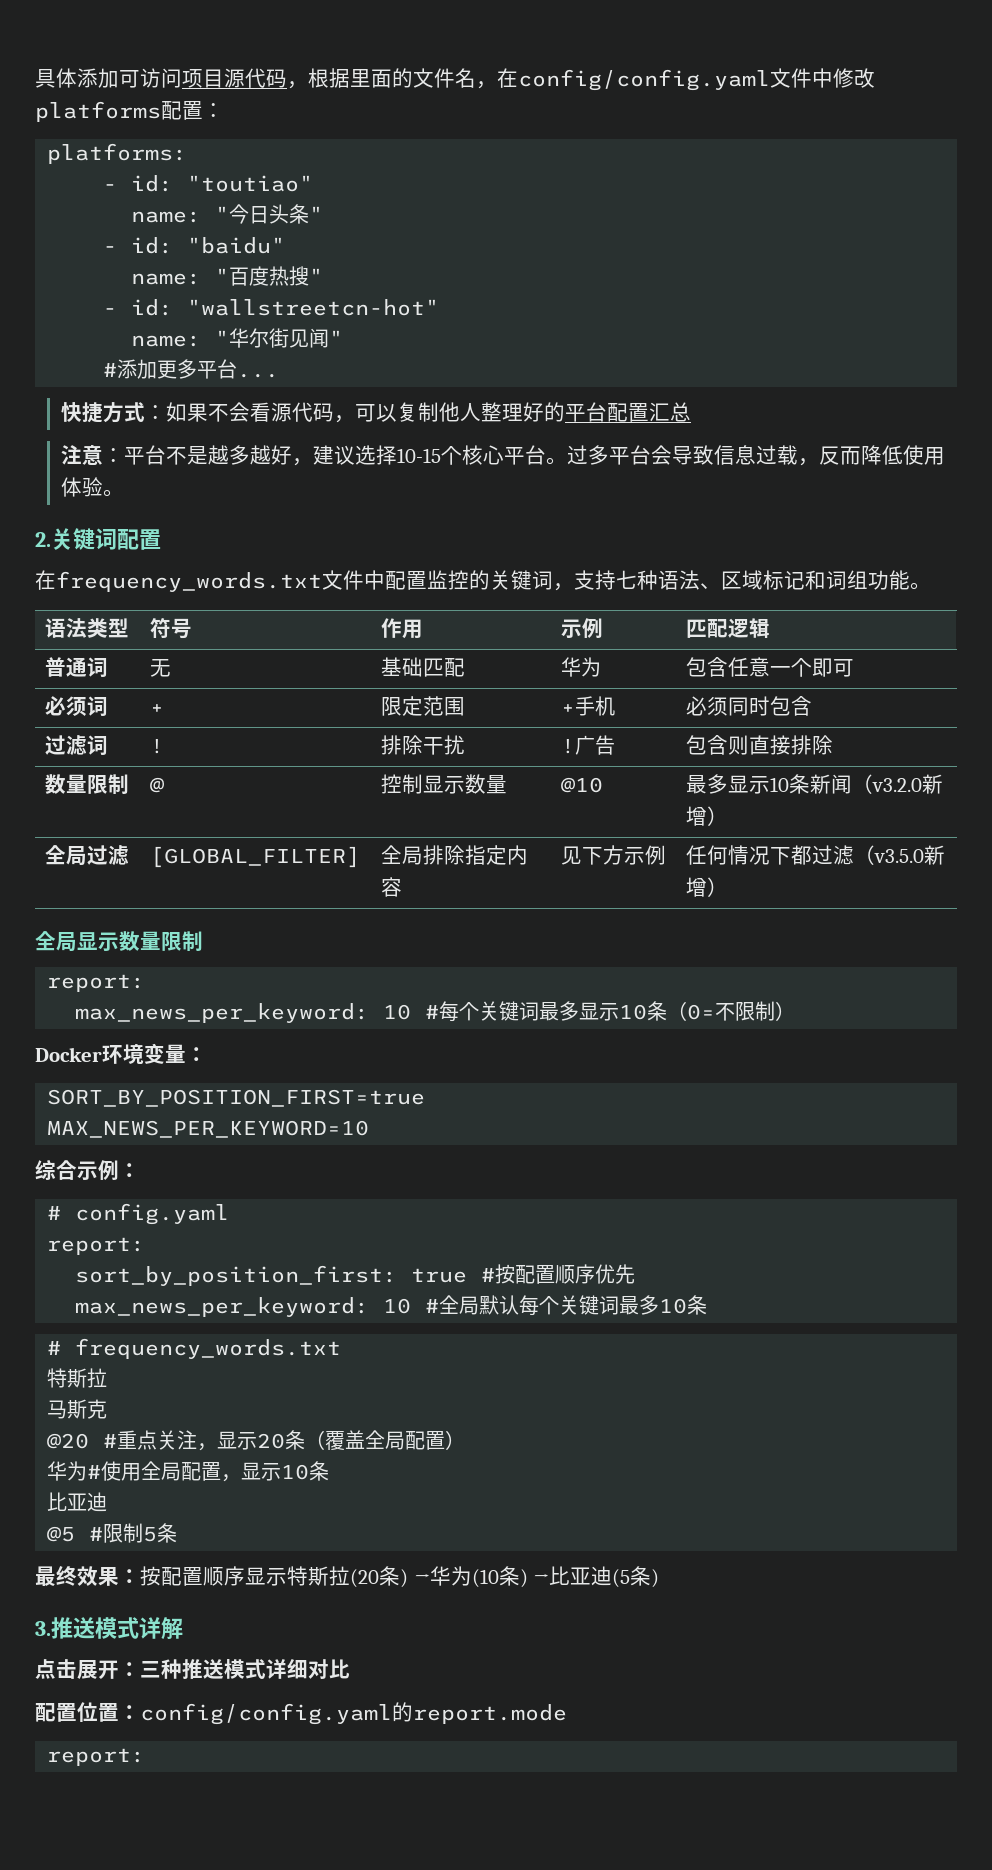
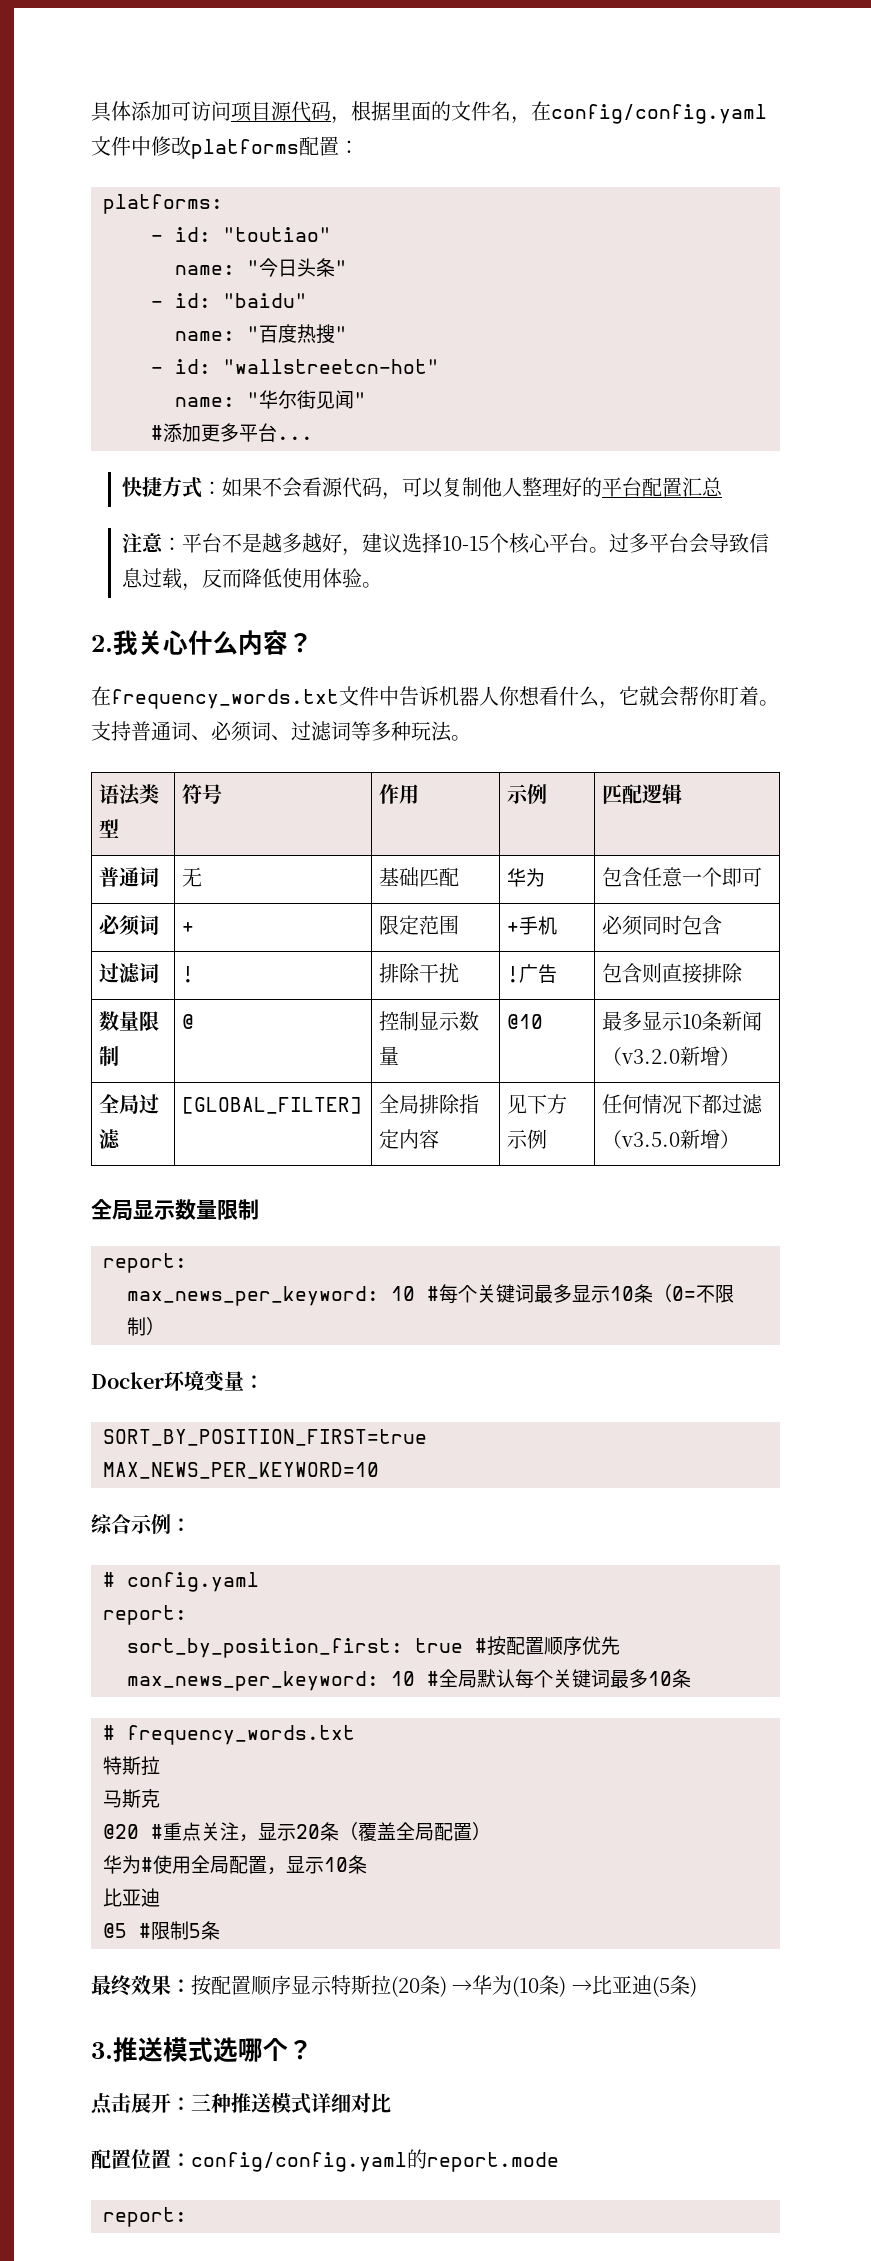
[51,528,161,550] 关键词配置 -> [113,630,313,655] 我关心什么内容？
[385,570,910,591] 配置监控的关键词，支持七种语法、区域标记和词组功能 -> [399,686,779,709] [91,721,452,742] 告诉机器人你想看什么，它就会帮你盯着。支持普通词、必须词、过滤词等多种玩法
[139,1617,183,1640] 详解 -> [213,2037,313,2063] 选哪个？

